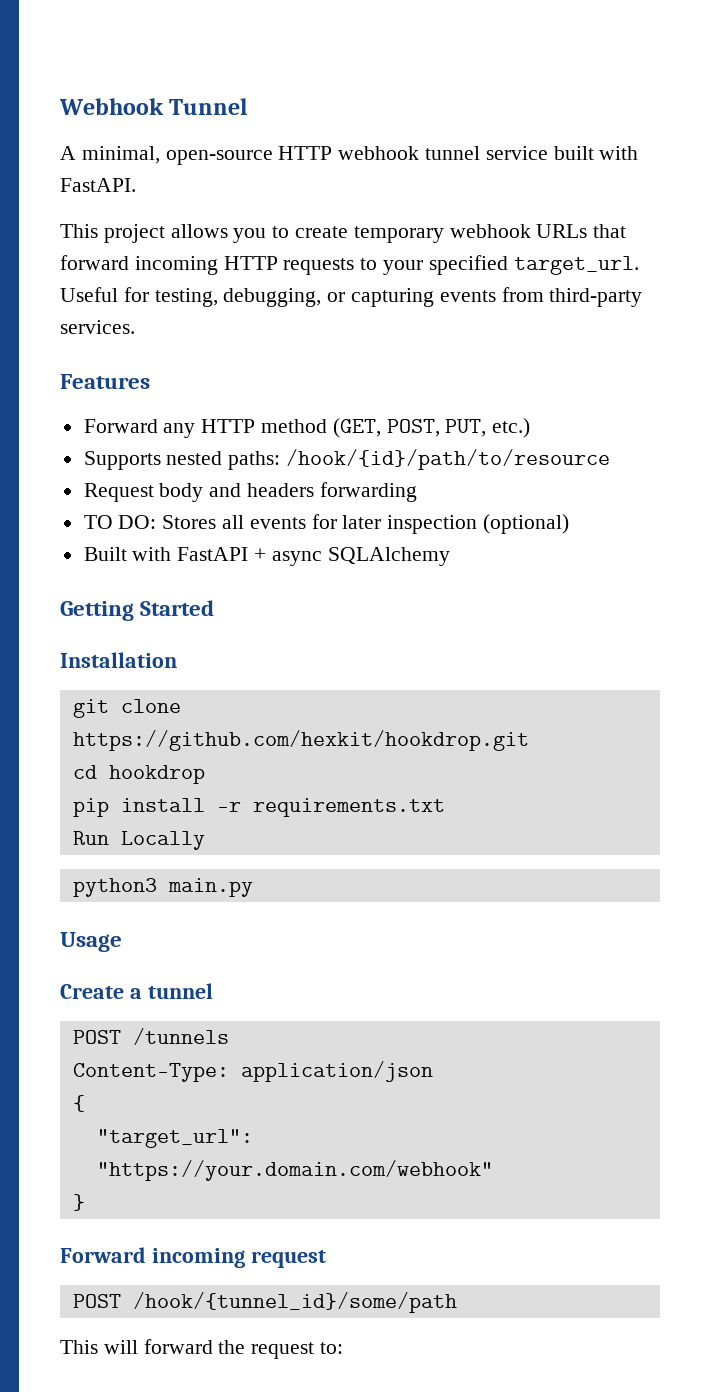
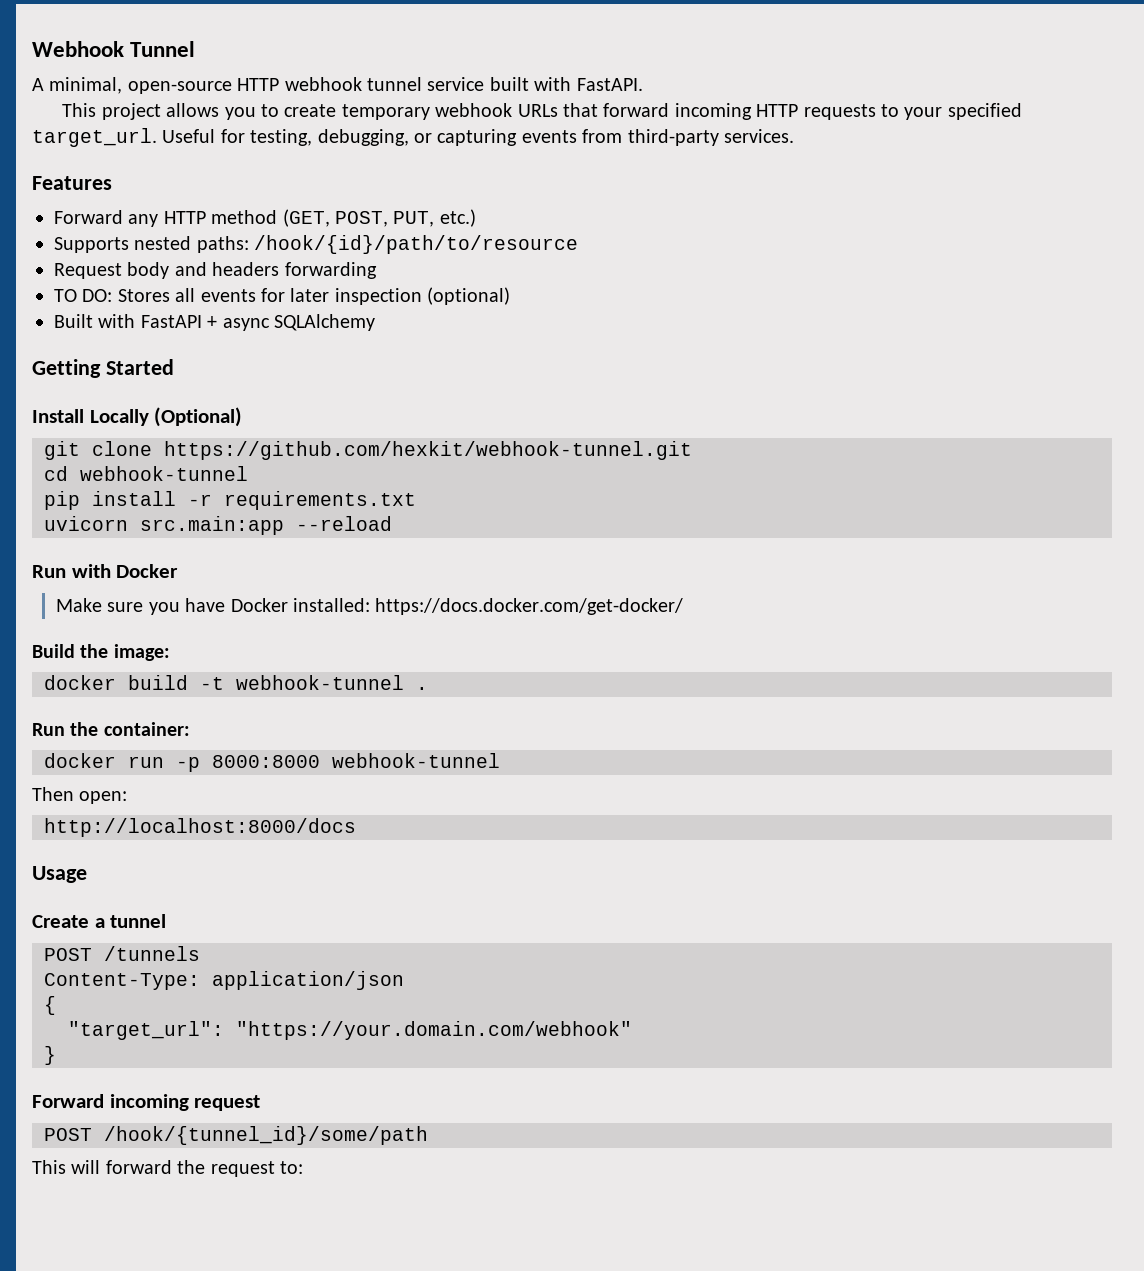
[60,652,177,668] Installation -> [32,407,243,427] Install Locally (Optional)
[72,730,529,751] https://github.com/hexkit/hookdrop.git -> [164,441,692,460] https://github.com/hexkit/webhook-tunnel.git
[108,765,205,784] hookdrop -> [80,466,248,481] webhook-tunnel
[72,831,205,850] [72,878,253,897] Run Locally // python3 main.py -> [44,516,392,535] [32,564,179,578] [56,598,684,615] [32,644,170,661] [44,675,428,690] [32,722,190,736] [44,753,500,772] [32,787,128,804] [44,818,356,837] uvicorn src.main:app --reload // Run with Docker // Make sure you have Docker installed: https://docs.docker.com/get-docker/ // Build the image: // docker build -t webhook-tunnel . // Run the container: // docker run -p 8000:8000 webhook-tunnel // Then open: // http://localhost:8000/docs

